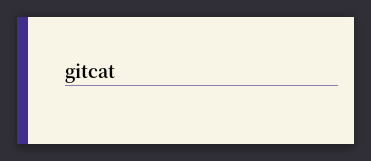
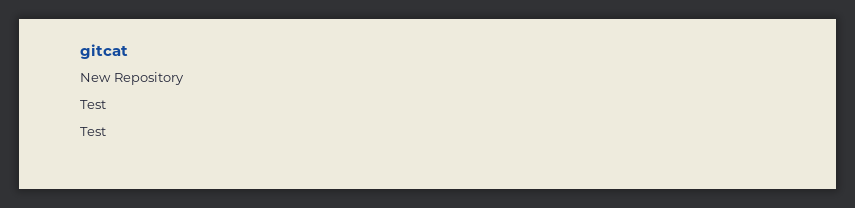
(115, 73) none -> [80,72,184,85] [80,100,106,109] [80,127,106,136] // New Repository // Test // Test

